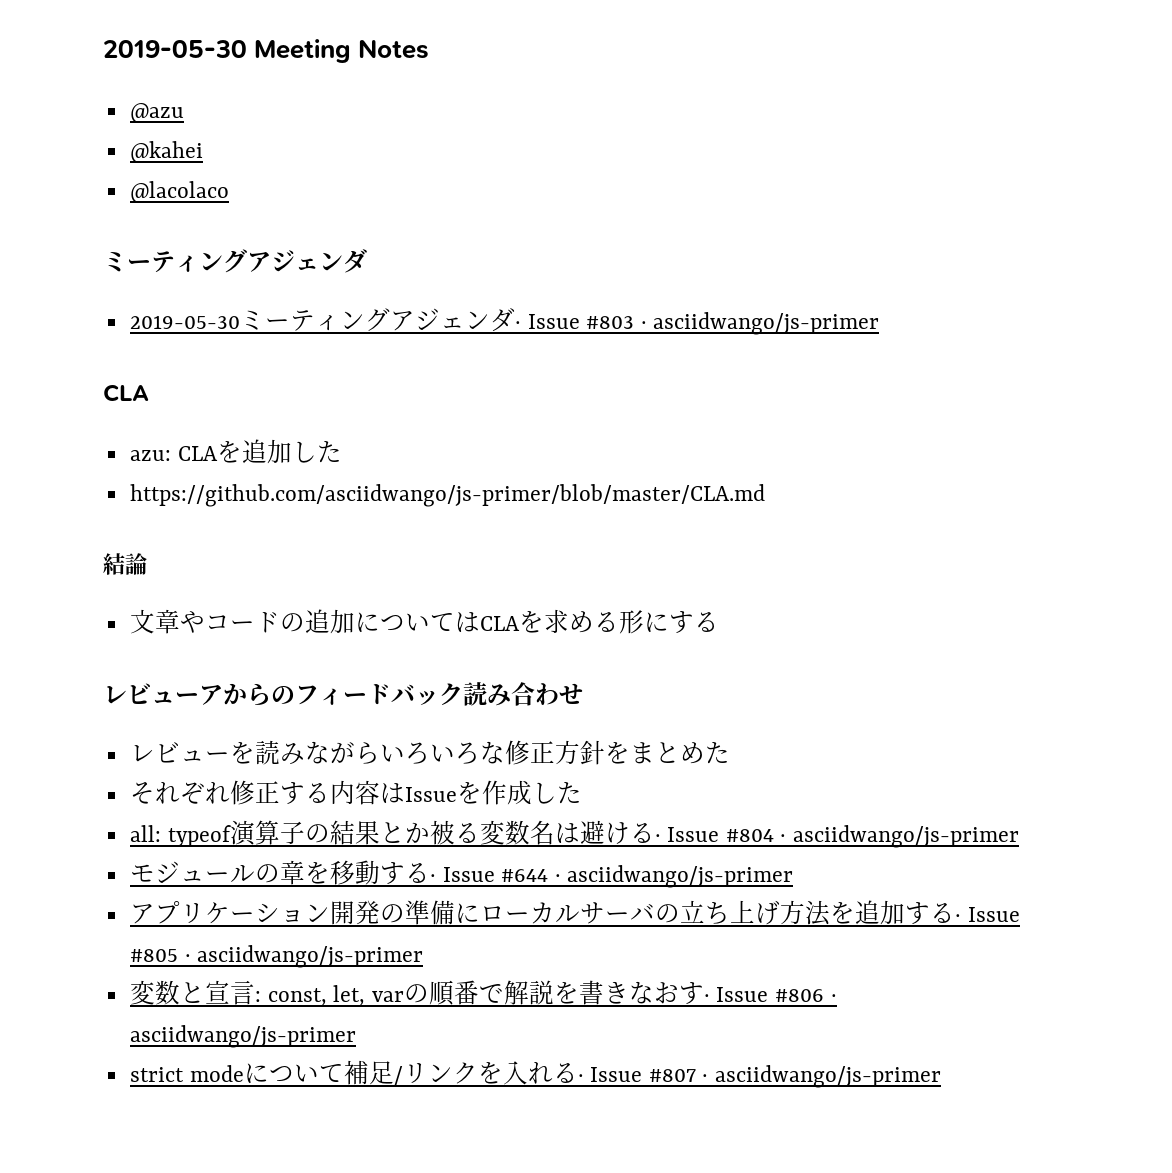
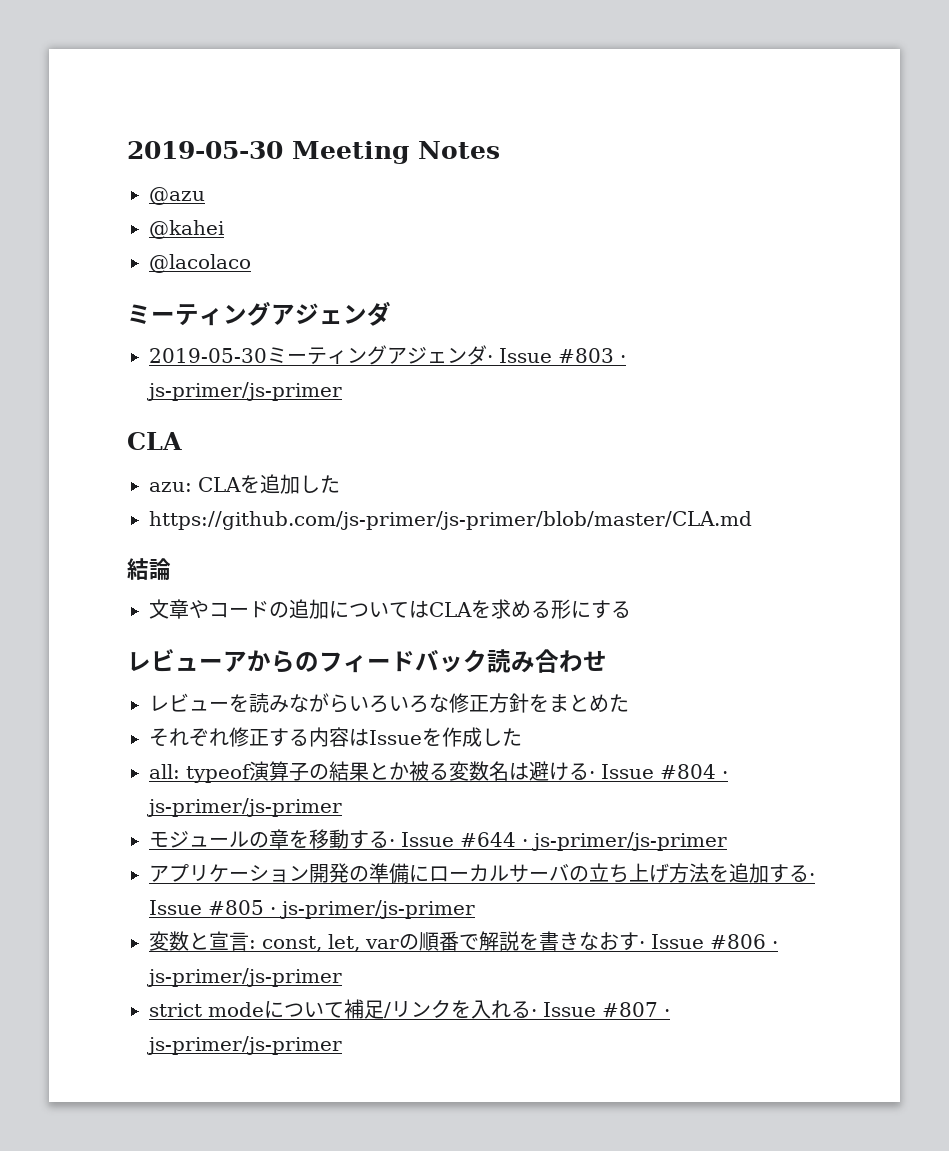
[653,312,880,335] asciidwango/js-primer -> [147,382,342,401] js-primer/js-primer
[129,484,765,507] https://github.com/asciidwango/js-primer/blob/master/CLA.md -> [149,511,752,530] https://github.com/js-primer/js-primer/blob/master/CLA.md
[793,825,1020,848] asciidwango/js-primer -> [147,798,342,817] js-primer/js-primer
[567,865,794,888] asciidwango/js-primer -> [532,832,727,851] js-primer/js-primer
[197,945,424,968] asciidwango/js-primer -> [280,900,475,919] js-primer/js-primer
[129,1025,356,1048] asciidwango/js-primer -> [147,968,342,987] js-primer/js-primer
[715,1065,942,1088] asciidwango/js-primer -> [147,1036,342,1055] js-primer/js-primer

